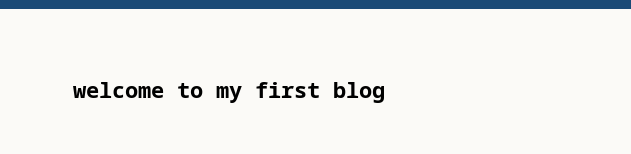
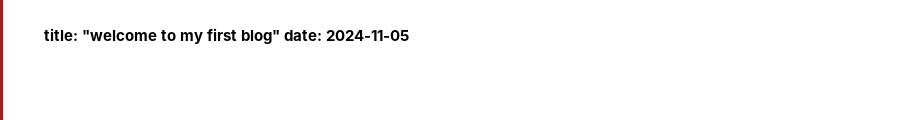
[73,82,164,98] welcome -> [44,28,158,41] title: "welcome
[333,82,385,103] blog -> [241,30,410,44] blog" date: 2024-11-05

